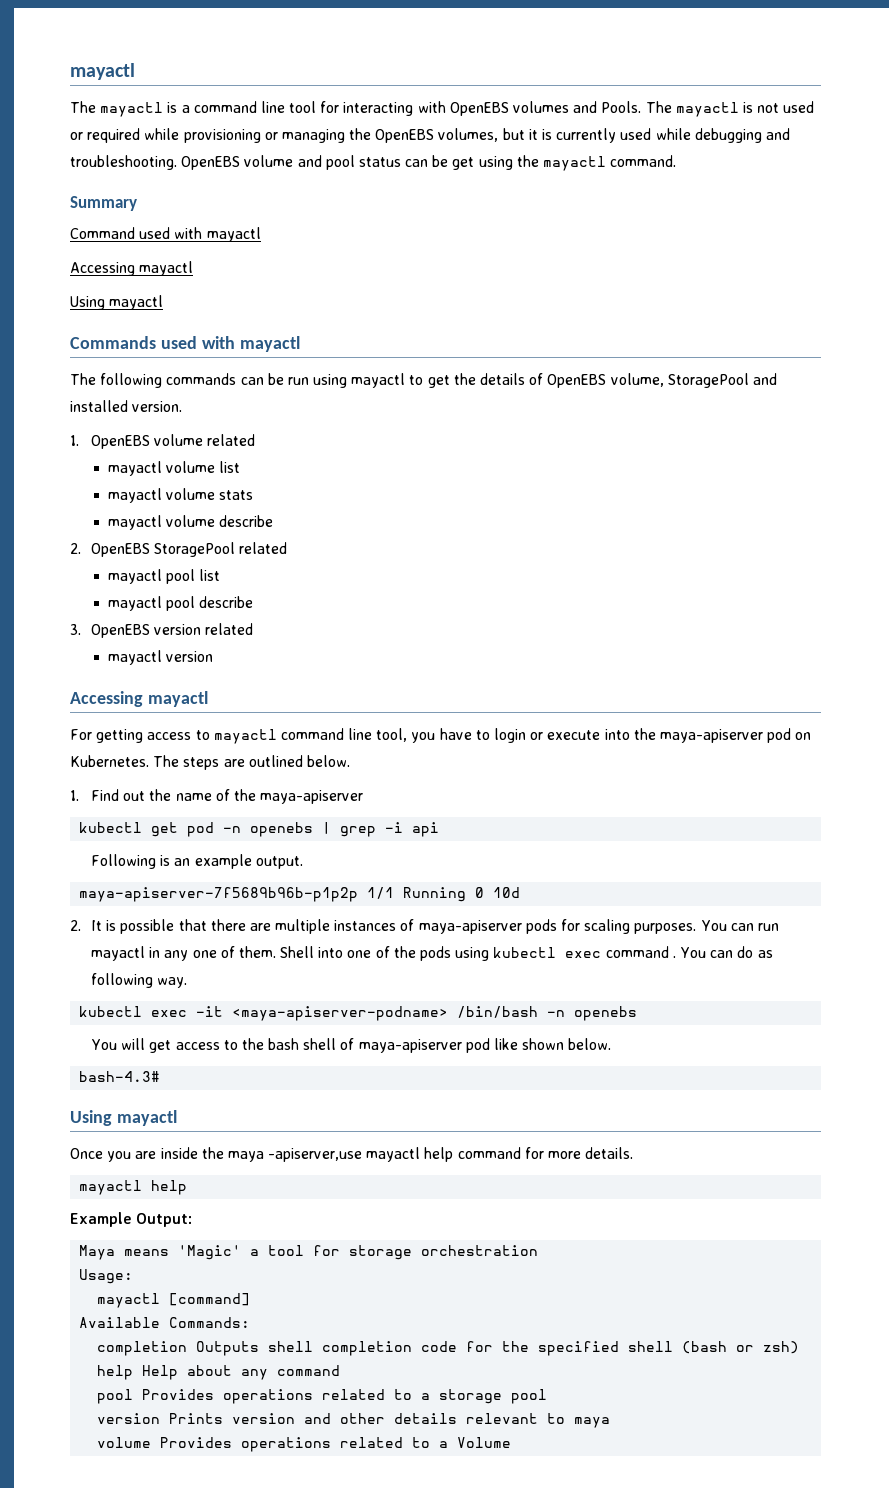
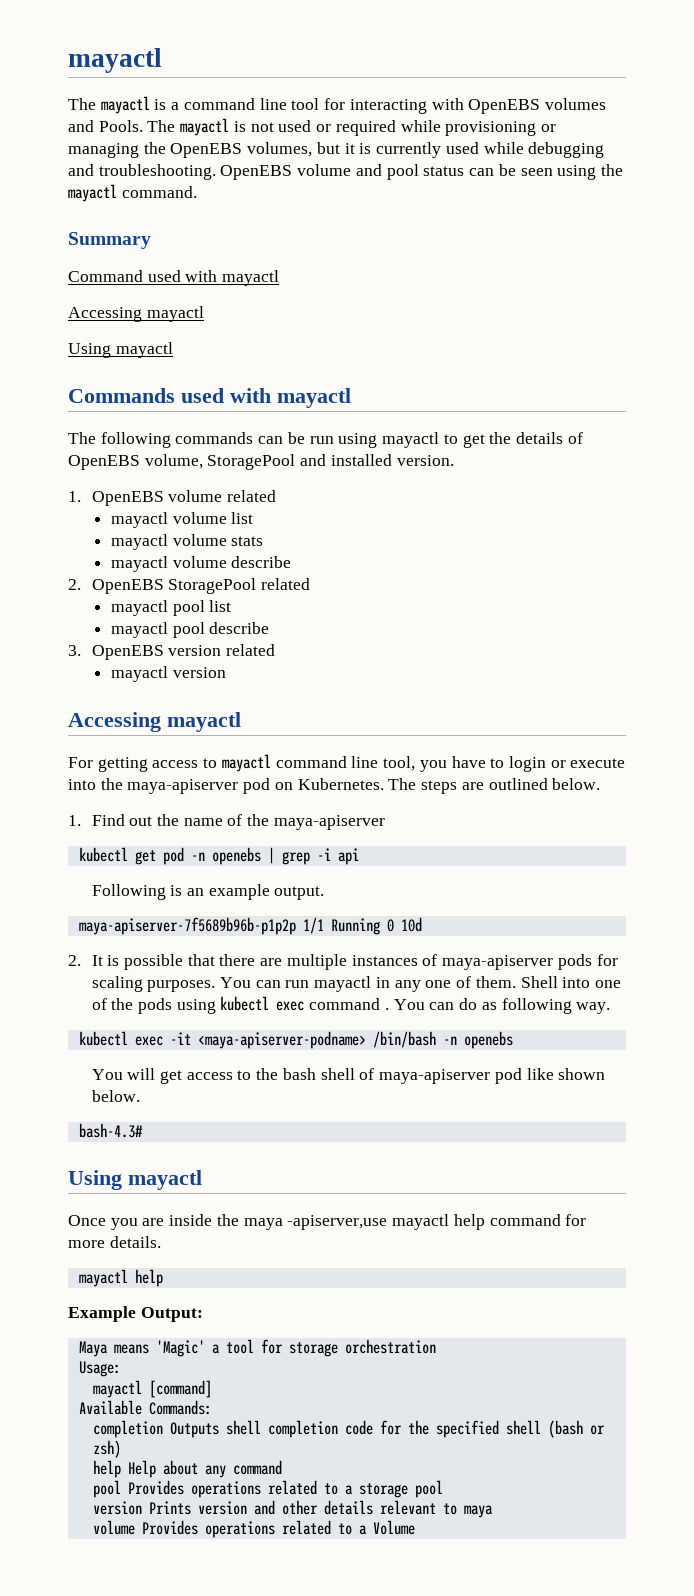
[452,157,475,170] get -> [520,168,553,176] seen

